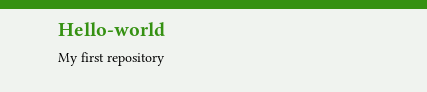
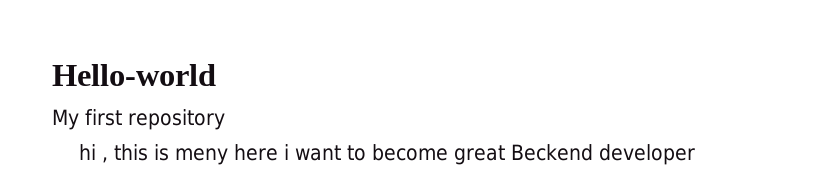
(165, 59) none -> [78,144,695,165] // hi , this is meny here i want to become great Beckend developer

